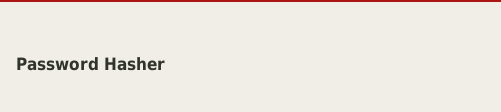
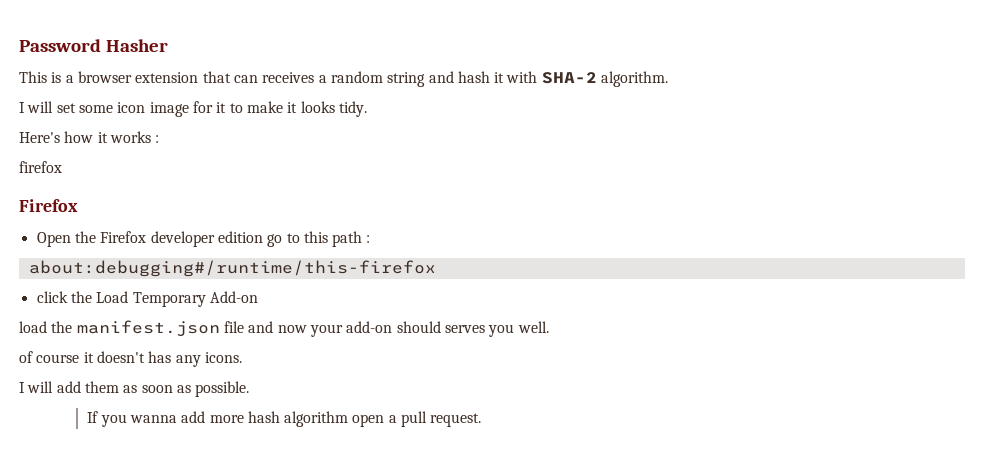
(165, 64) none -> [19,71,669,87] [19,101,367,117] [19,131,160,143] [19,161,62,173] [19,199,78,212] [36,231,371,247] [28,260,436,277] [36,291,258,307] [19,320,549,337] [19,351,242,367] [19,381,250,397] [87,411,482,427] // This is a browser extension that can receives a random string and hash it with SHA-2 algorithm. // I will set some icon image for it to make it looks tidy. // Here's how it works : // firefox // Firefox // Open the Firefox developer edition go to this path : // about:debugging#/runtime/this-firefox // click the Load Temporary Add-on // load the manifest.json file and now your add-on should serves you well. // of course it doesn't has any icons. // I will add them as soon as possible. // If you wanna add more hash algorithm open a pull request.

